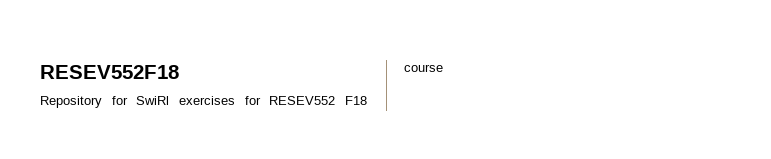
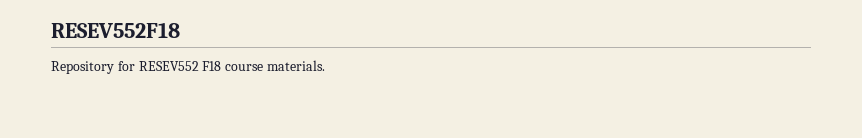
[136,96,261,105] SwiRl exercises for -> (135, 66) none
(443, 68) none -> [266,60,325,71] materials.

